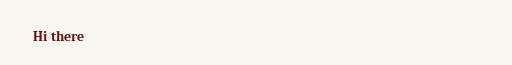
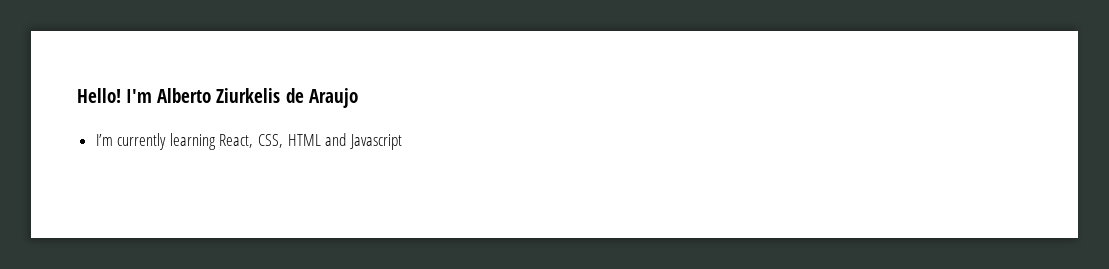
[33,30,84,41] Hi there -> [77,88,358,108] [95,133,402,150] Hello! I'm Alberto Ziurkelis de Araujo // I’m currently learning React, CSS, HTML and Javascript

